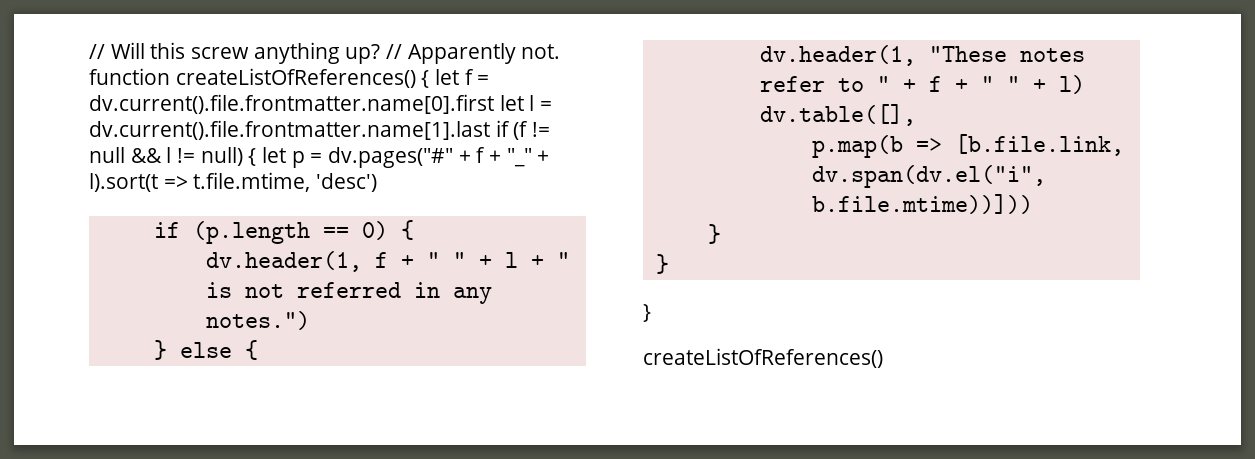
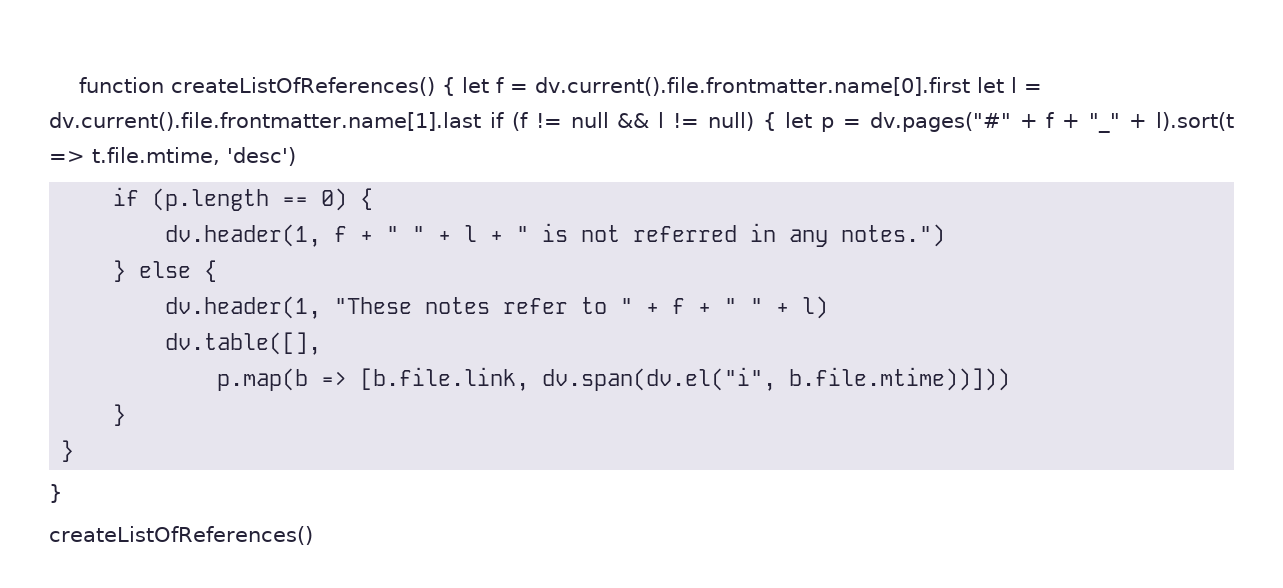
[89,42,561,64] // Will this screw anything up? // Apparently not. -> (78, 85) none

